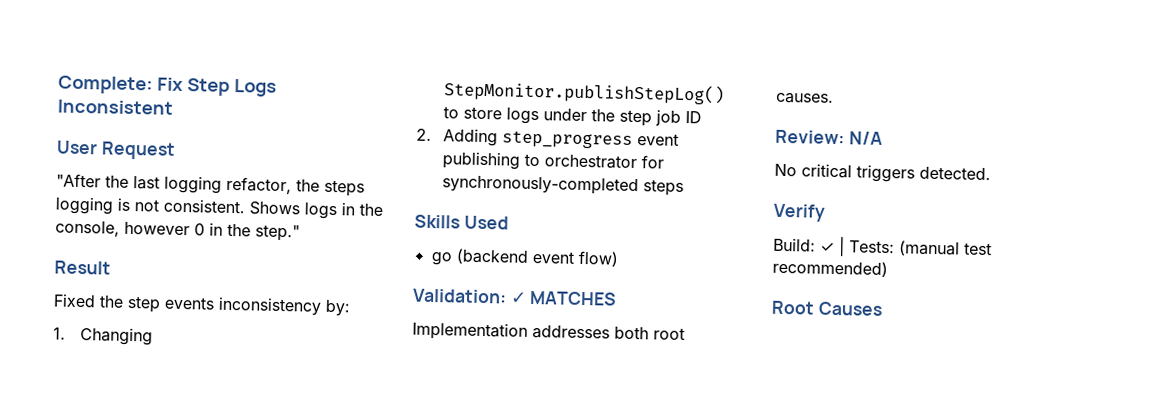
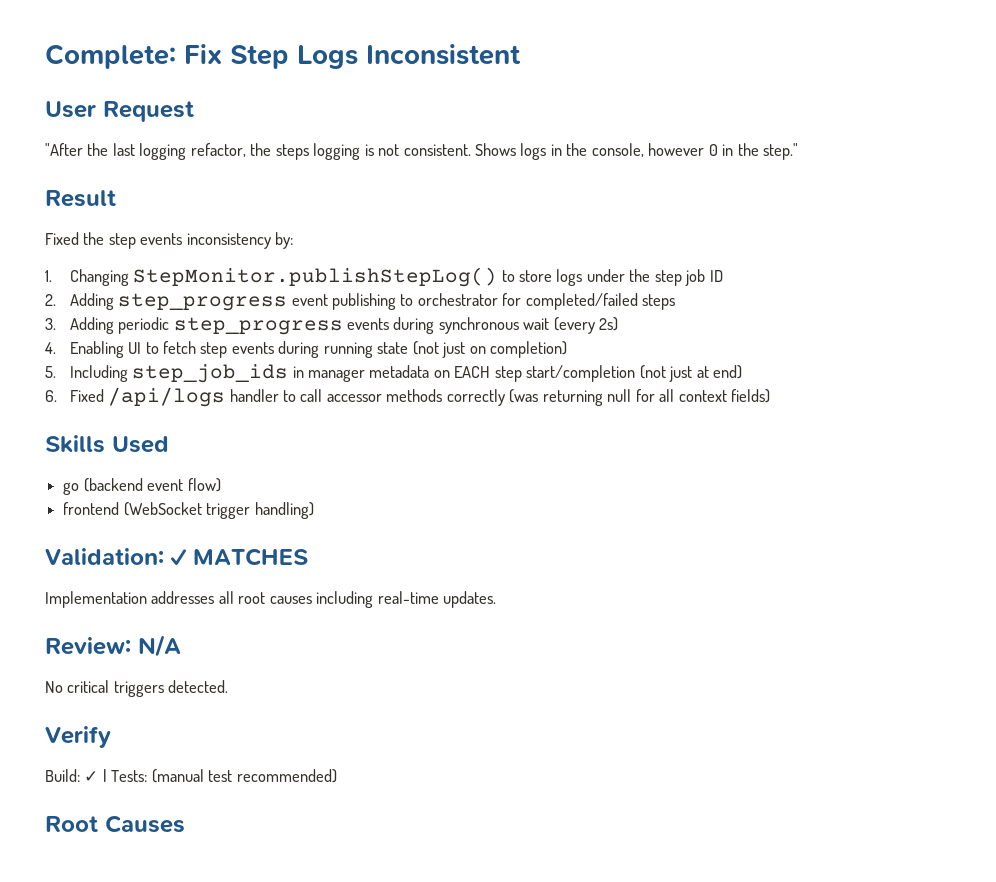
[442,175,685,197] synchronously-completed steps -> [525,293,676,310] [45,317,619,335] [45,341,568,358] [45,364,743,383] [45,387,770,407] completed/failed steps // 3. Adding periodic step_progress events during synchronous wait (every 2s) // 4. Enabling UI to fetch step events during running state (not just on completion) // 5. Including step_job_ids in manager metadata on EACH step start/completion (not just at end) // 6. Fixed /api/logs handler to call accessor methods correctly (was returning null for all context fields)
(619, 258) none -> [63,502,314,519] // frontend (WebSocket trigger handling)
[614,326,685,341] [776,92,834,104] both root causes. -> [218,591,497,608] all root causes including real-time updates.

